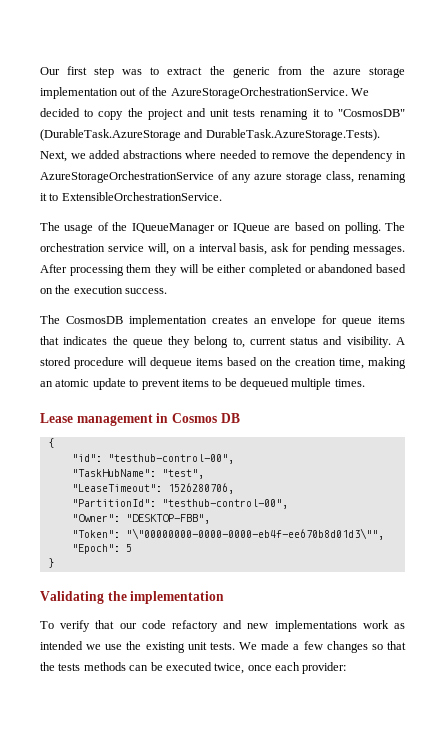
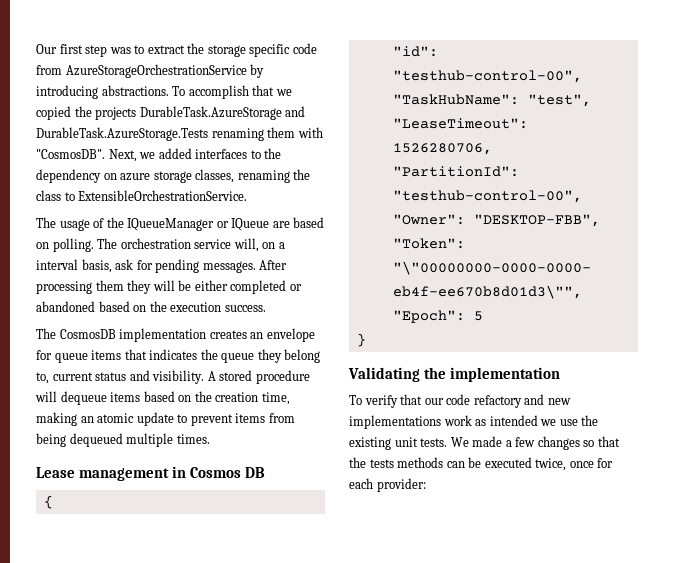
[232,66,405,78] [40,87,369,99] [40,108,406,120] [40,129,380,141] [40,150,407,162] [40,171,406,183] [40,193,47,201] generic from the azure storage implementation out of the AzureStorageOrchestrationService. We decided to copy the project and unit tests renaming it to "CosmosDB" (DurableTask.AzureStorage and DurableTask.AzureStorage.Tests). Next, we added abstractions where needed to remove the dependency in AzureStorageOrchestrationService of any azure storage class, renaming it -> [207,43,317,57] [36,64,265,78] [36,85,292,99] [36,106,306,120] [36,127,323,141] [36,148,282,162] [36,169,311,183] [36,190,61,201] storage specific code from AzureStorageOrchestrationService by introducing abstractions. To accomplish that we copied the projects DurableTask.AzureStorage and DurableTask.AzureStorage.Tests renaming them with "CosmosDB". Next, we added interfaces to the dependency on azure storage classes, renaming the class
[212,378,237,387] to be -> [268,413,295,423] [36,433,66,447] from being
(272, 668) none -> [597,458,614,468] for

